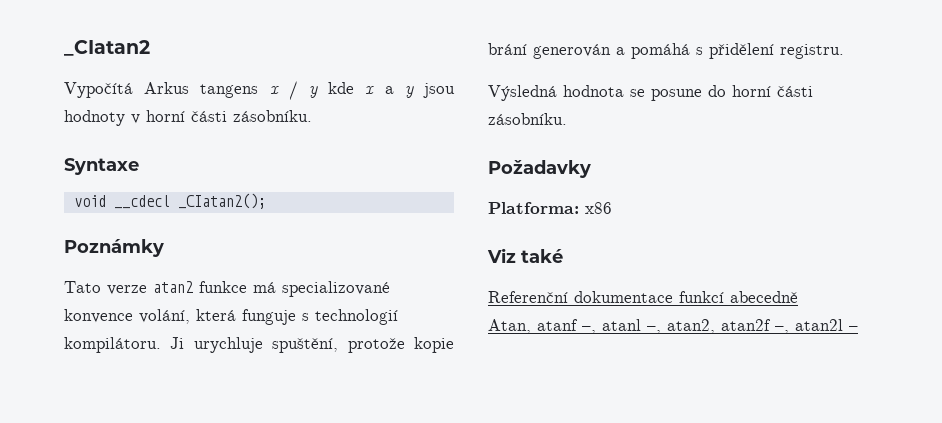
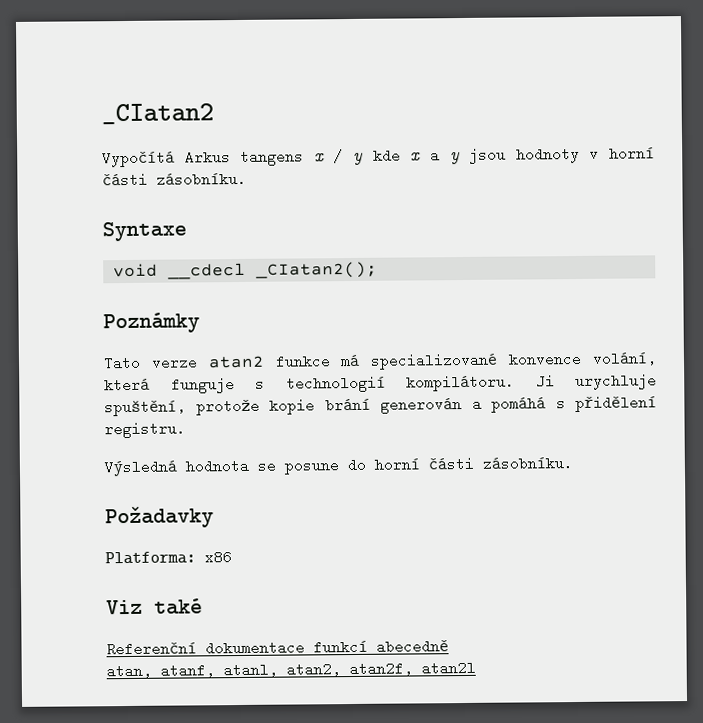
[488,319,858,334] Atan, atanf –, atanl –, atan2, atan2f –, atan2l – -> [106,660,476,679] atan, atanf, atanl, atan2, atan2f, atan2l

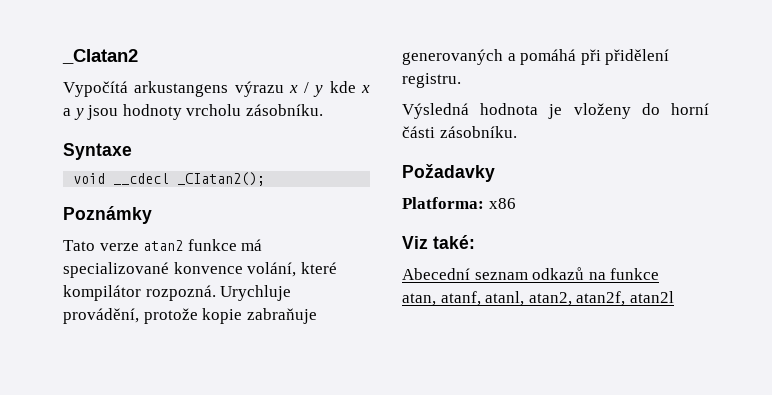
[184,149,305,166] Arkus tangens -> [134,81,284,97] arkustangens výrazu
[589,147,656,159] [102,173,148,186] v horní části -> [186,104,242,116] vrcholu
[104,373,657,394] [104,397,462,417] která funguje s technologií kompilátoru. Ji urychluje spuštění, protože kopie brání generován -> [300,262,337,274] [63,285,292,301] [63,308,317,324] [402,49,503,65] které kompilátor rozpozná. Urychluje provádění, protože kopie zabraňuje generovaných
[555,401,566,409] s -> [580,49,601,65] při
[257,458,340,475] se posune -> [548,103,631,119] je vloženy
[154,598,203,615] [106,639,449,657] také // Referenční dokumentace funkcí abecedně -> [433,235,475,249] [402,267,660,280] také: // Abecední seznam odkazů na funkce

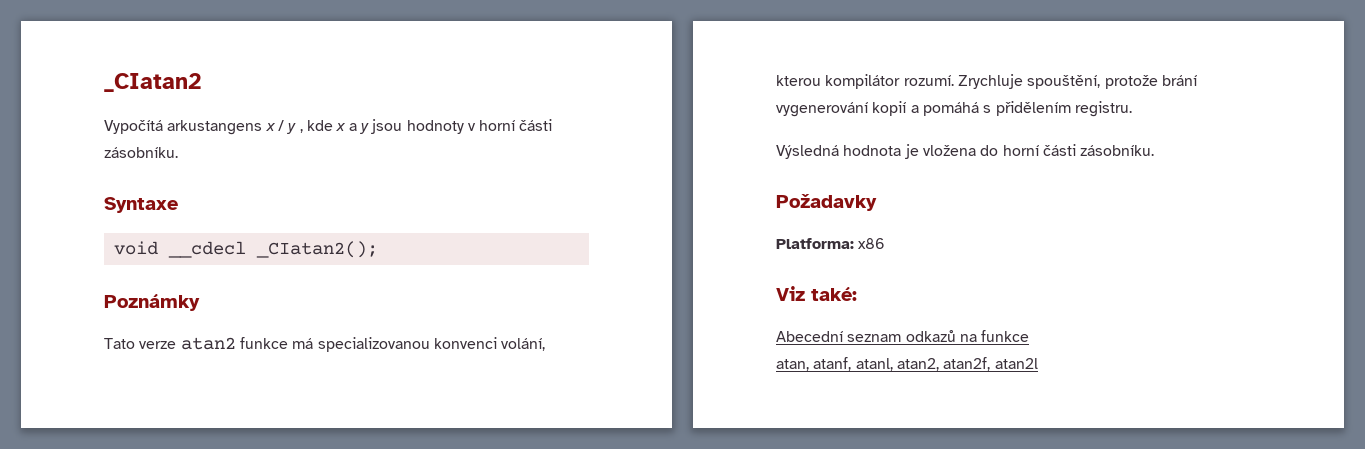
[234,81,284,97] výrazu -> (263, 127) none
(324, 91) none -> [299,129,303,133] ,
[186,104,242,116] vrcholu -> [467,119,553,131] v horní části
[63,262,337,278] [63,285,292,301] [63,308,317,324] [402,49,670,65] specializované konvence volání, které kompilátor rozpozná. Urychluje provádění, protože kopie zabraňuje generovaných a pomáhá při přidělení -> [317,337,546,352] [776,74,1197,89] [776,101,1071,117] specializovanou konvenci volání, kterou kompilátor rozumí. Zrychluje spouštění, protože brání vygenerování kopií a pomáhá s přidělením
[573,103,631,119] vloženy -> [922,145,976,156] vložena

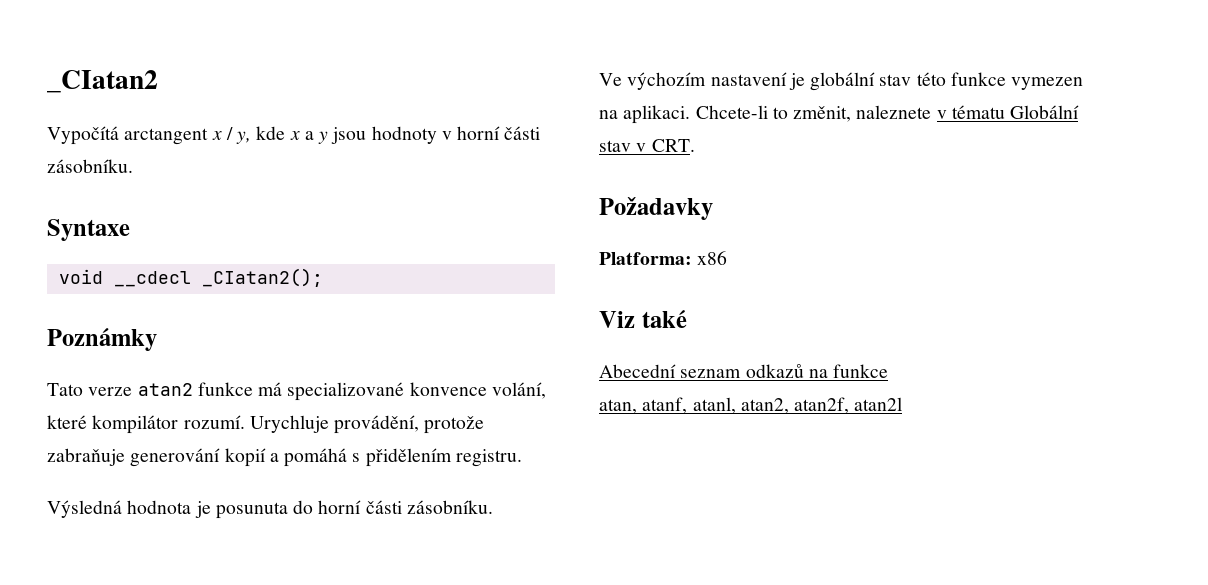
[167,120,263,135] arkustangens -> [124,128,209,145] arctangent
[287,123,303,134] y , -> [236,131,252,144] y,
[317,337,546,352] [776,74,1197,89] [776,102,868,117] specializovanou konvenci volání, kterou kompilátor rozumí. Zrychluje spouštění, protože brání vygenerování -> [287,382,546,401] [47,415,485,434] [47,448,221,467] specializované konvence volání, které kompilátor rozumí. Urychluje provádění, protože zabraňuje generování
[922,145,976,156] vložena -> [215,502,288,519] posunuta
(1155, 150) none -> [599,72,1084,91] [599,105,1080,124] [599,139,695,152] // Ve výchozím nastavení je globální stav této funkce vymezen na aplikaci. Chcete-li to změnit, naleznete v tématu Globální stav v CRT.
[811,287,857,301] také: -> [641,310,687,328] také

